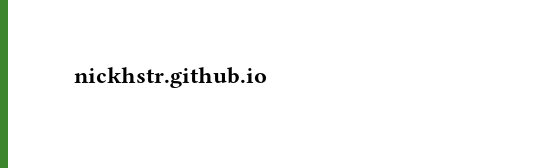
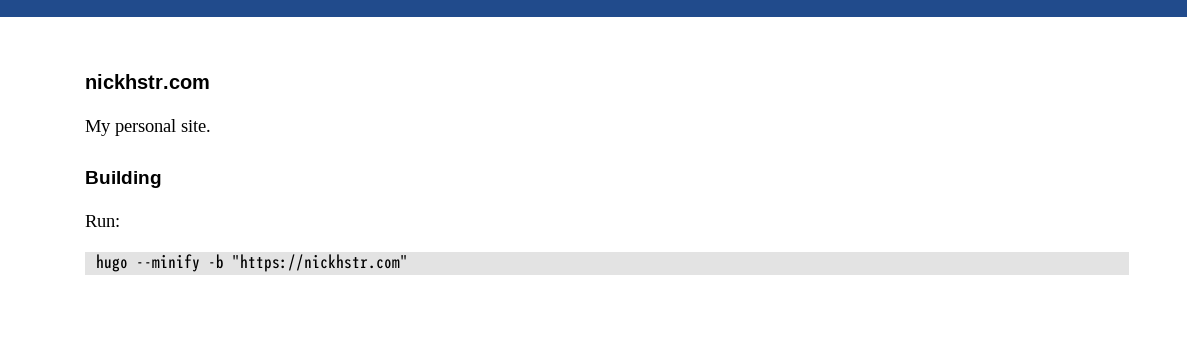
[74,67,267,88] nickhstr.github.io -> [85,74,210,89] [85,119,211,136] [85,171,162,188] [85,215,120,227] [96,254,409,272] nickhstr.com // My personal site. // Building // Run: // hugo --minify -b "https://nickhstr.com"

